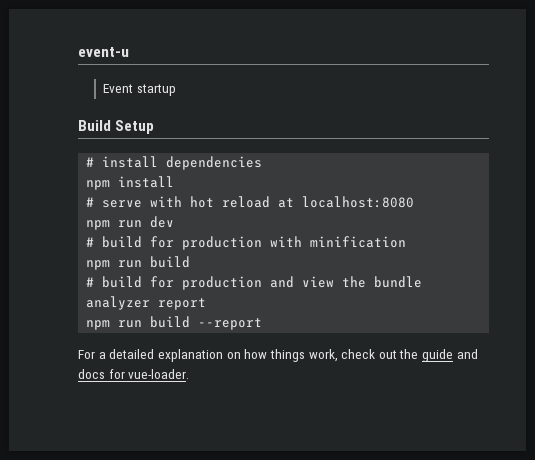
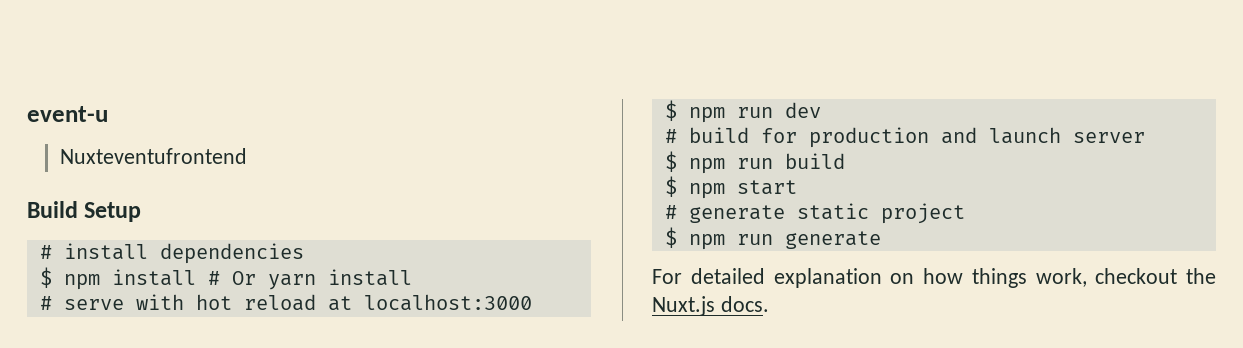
[103,84,177,96] Event startup -> [60,148,248,164] Nuxteventufrontend
(263, 163) none -> [39,267,52,288] $
(175, 182) none -> [207,269,412,290] # Or yarn install
[302,196,415,208] localhost:8080 // -> [363,294,532,311] [664,100,677,121] localhost:3000 // $
[270,236,407,248] with minification // -> [940,127,1145,144] [664,151,677,172] and launch server // $
[86,276,423,290] [86,296,207,310] [86,316,263,330] # build for production and view the bundle analyzer report // npm run build --report -> [664,176,797,199] [664,203,965,224] [664,227,881,250] $ npm start // # generate static project // $ npm run generate
[98,352,106,359] a -> (682, 276) none
[341,349,478,362] [78,369,190,379] check out the guide and docs for vue-loader. -> [1095,268,1216,284] [652,296,769,316] checkout the Nuxt.js docs.

